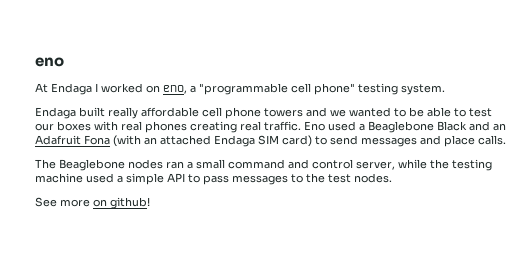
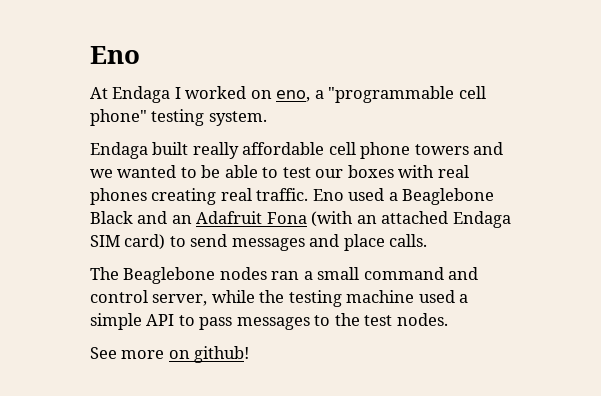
[35,57,64,67] eno -> [90,46,140,64] Eno

